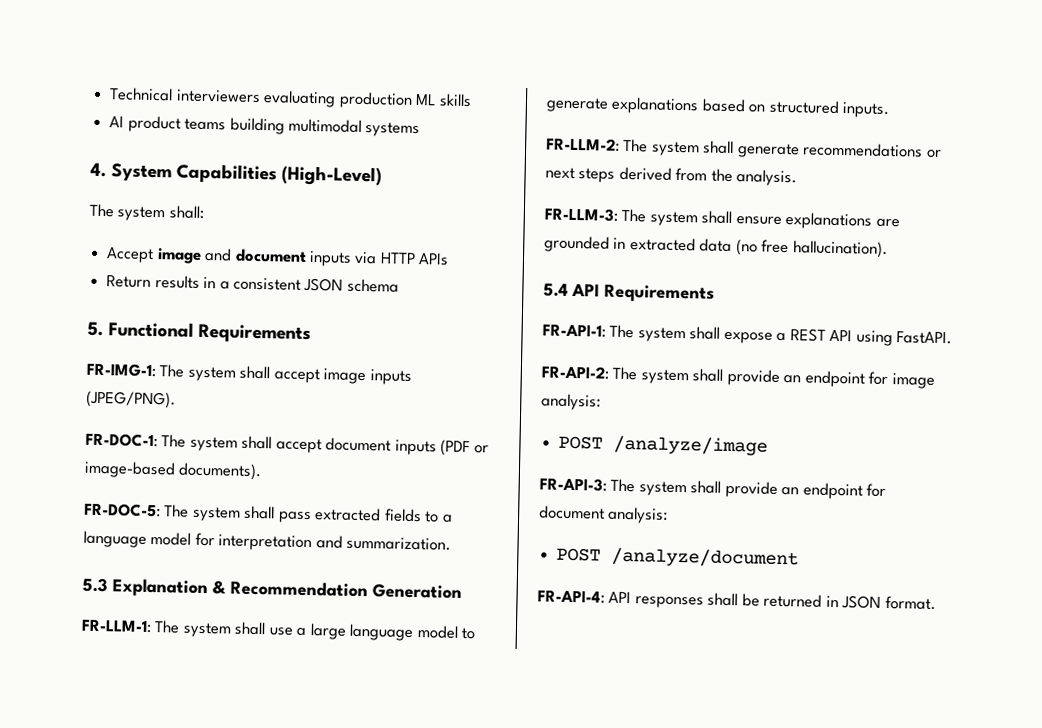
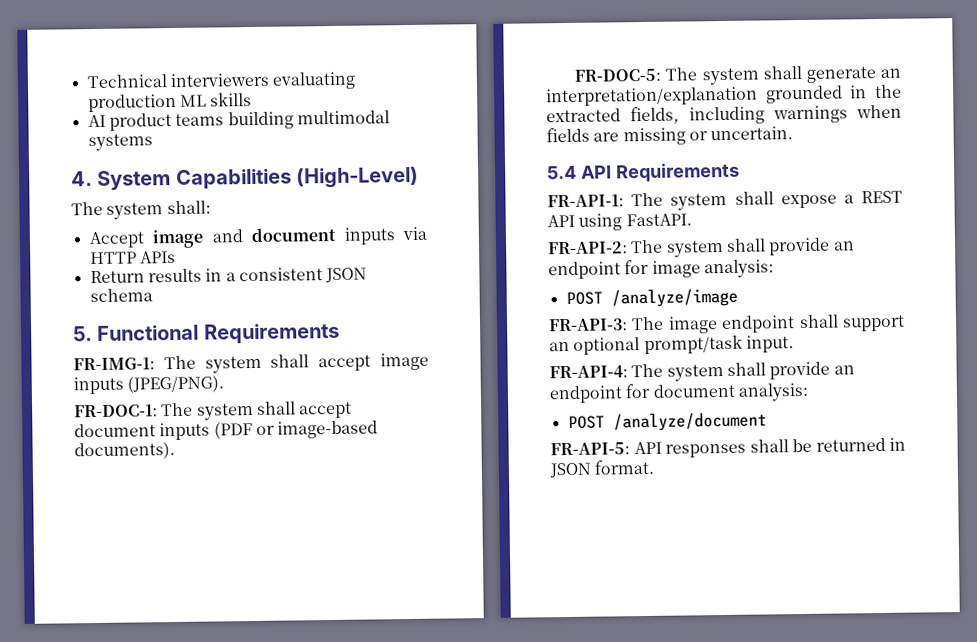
[277,507,453,524] [83,530,452,552] [82,577,462,599] [81,619,476,642] [546,96,891,118] [546,137,942,159] [545,166,798,187] [544,207,900,230] [544,235,888,258] pass extracted fields to a language model for interpretation and summarization. // 5.3 Explanation & Recommendation Generation // FR-LLM-1: The system shall use a large language model to generate explanations based on structured inputs. // FR-LLM-2: The system shall generate recommendations or next steps derived from the analysis. // FR-LLM-3: The system shall ensure explanations are grounded in extracted data (no free hallucination). -> [805,66,901,83] [546,84,902,107] [546,104,902,125] [546,126,794,146] generate an interpretation/explanation grounded in the extracted fields, including warnings when fields are missing or uncertain.
(636, 485) none -> [667,314,905,334] [549,334,794,355] [549,363,664,379] image endpoint shall support an optional prompt/task input. // FR-API-4: The
[537,590,605,604] FR-API-4: -> [550,442,630,456] FR-API-5:

